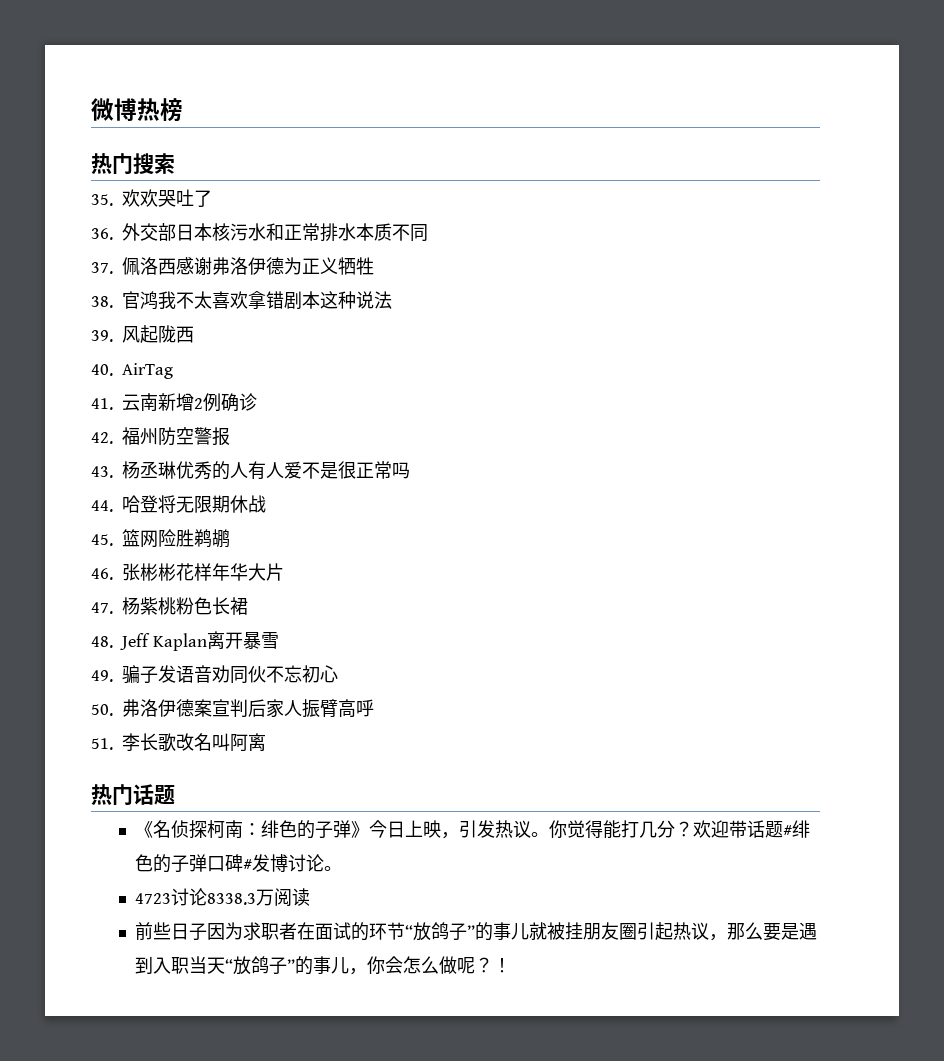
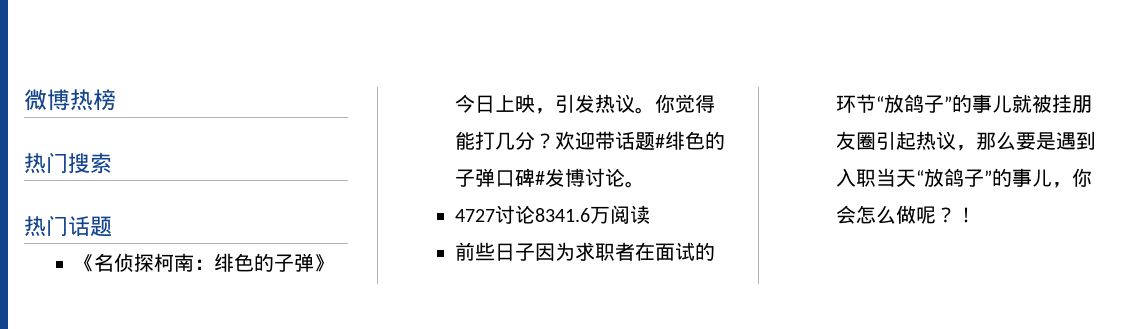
[91,189,212,207] [91,223,428,242] [91,257,374,275] [91,291,392,310] [91,325,194,343] [91,363,173,379] [91,393,257,412] [91,427,230,446] [91,461,410,480] [91,495,266,513] [91,529,230,548] [91,563,284,581] [91,597,248,615] [91,631,279,651] [91,665,338,684] [91,699,374,718] [91,733,266,752] // 35.欢欢哭吐了 // 36.外交部日本核污水和正常排水本质不同 // 37.佩洛西感谢弗洛伊德为正义牺牲 // 38.官鸿我不太喜欢拿错剧本这种说法 // 39.风起陇西 // 40. AirTag // 41.云南新增2例确诊 // 42.福州防空警报 // 43.杨丞琳优秀的人有人爱不是很正常吗 // 44.哈登将无限期休战 // 45.篮网险胜鹈鹕 // 46.张彬彬花样年华大片 // 47.杨紫桃粉色长裙 // 48. Jeff Kaplan离开暴雪 // 49.骗子发语音劝同伙不忘初心 // 50.弗洛伊德案宣判后家人振臂高呼 // 51.李长歌改名叫阿离 -> (112, 163) none
[134,888,256,906] 4723讨论8338.3 -> [455,205,591,224] 4727讨论8341.6

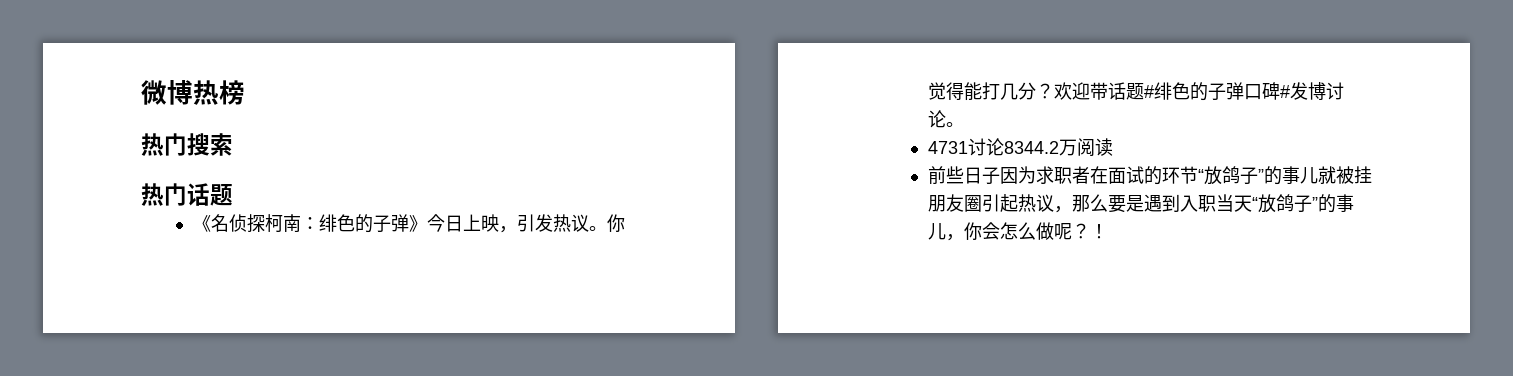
[455,205,591,224] 4727讨论8341.6 -> [927,138,1059,156] 4731讨论8344.2

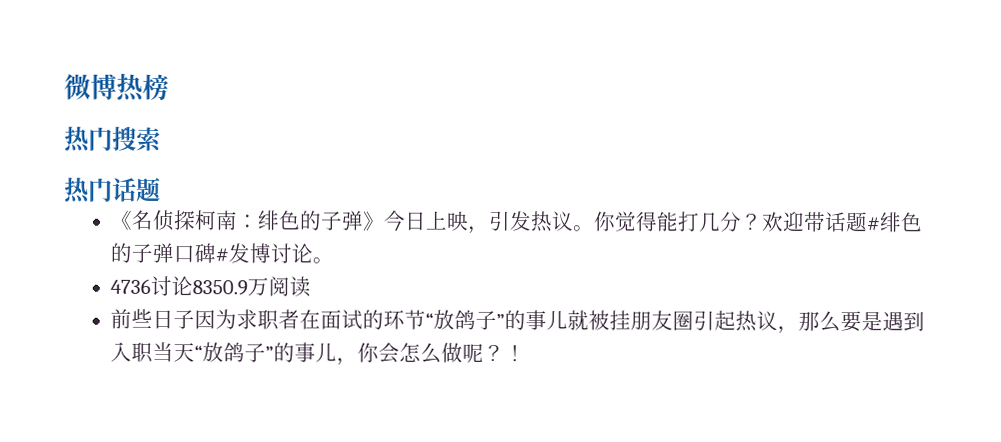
[927,138,1059,156] 4731讨论8344.2 -> [110,275,249,297] 4736讨论8350.9

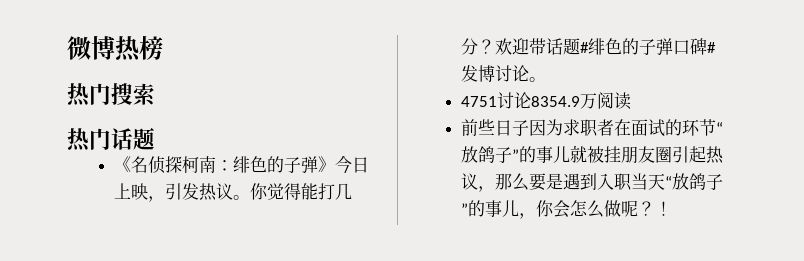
[110,275,249,297] 4736讨论8350.9 -> [461,92,581,109] 4751讨论8354.9

